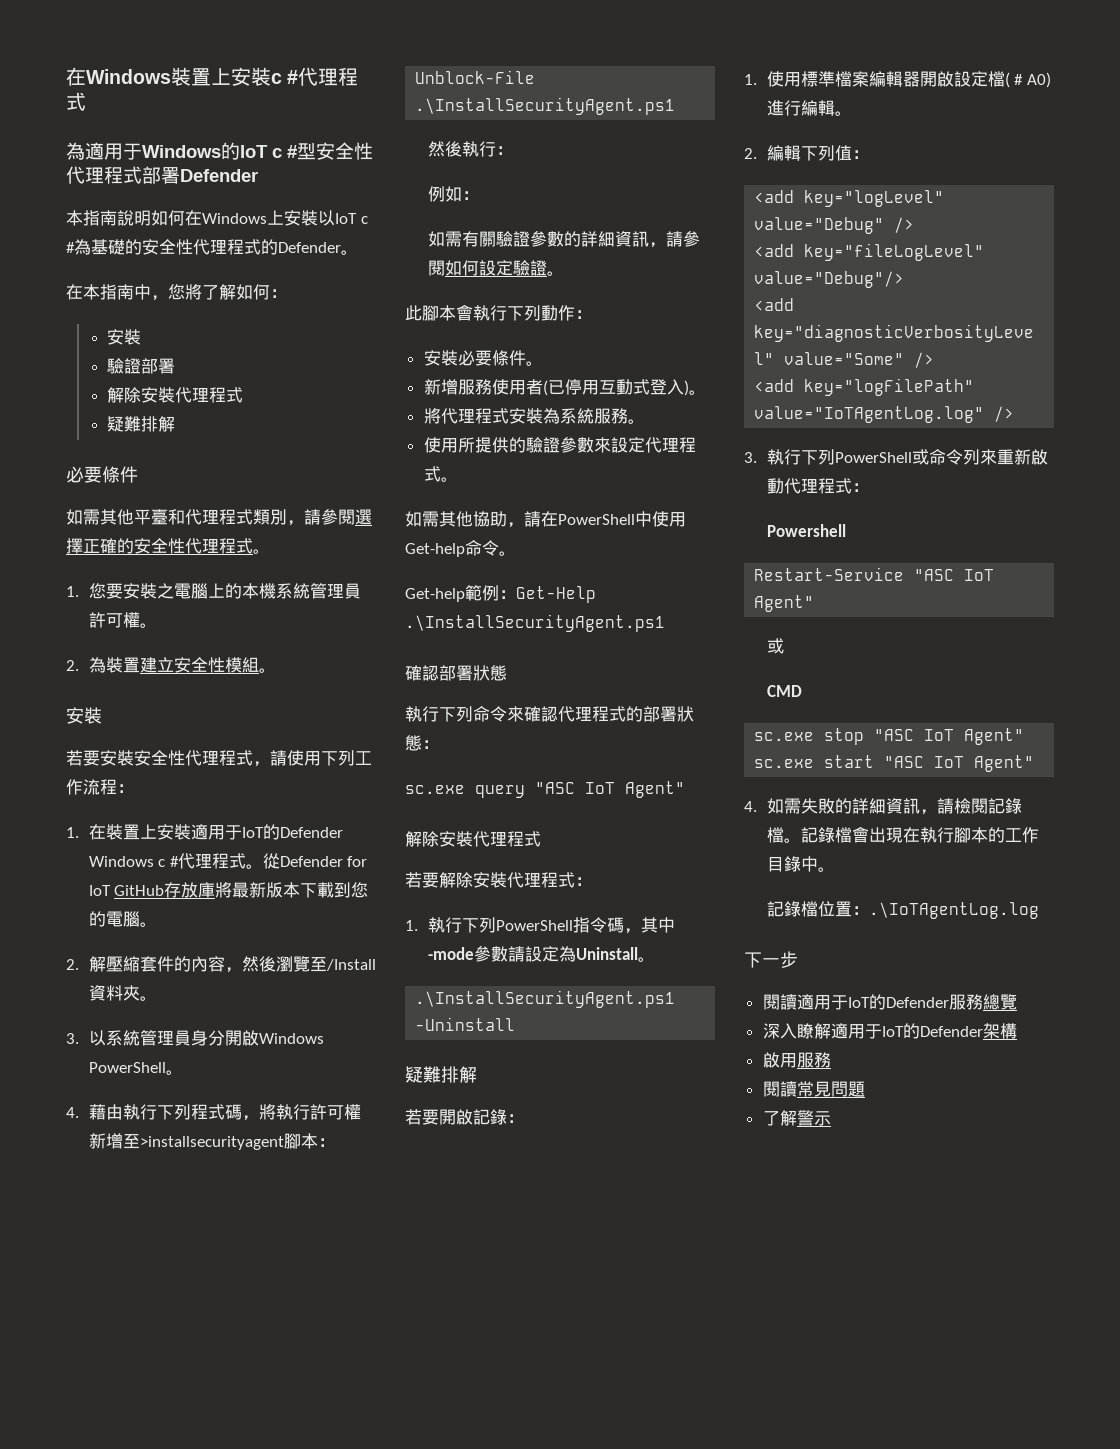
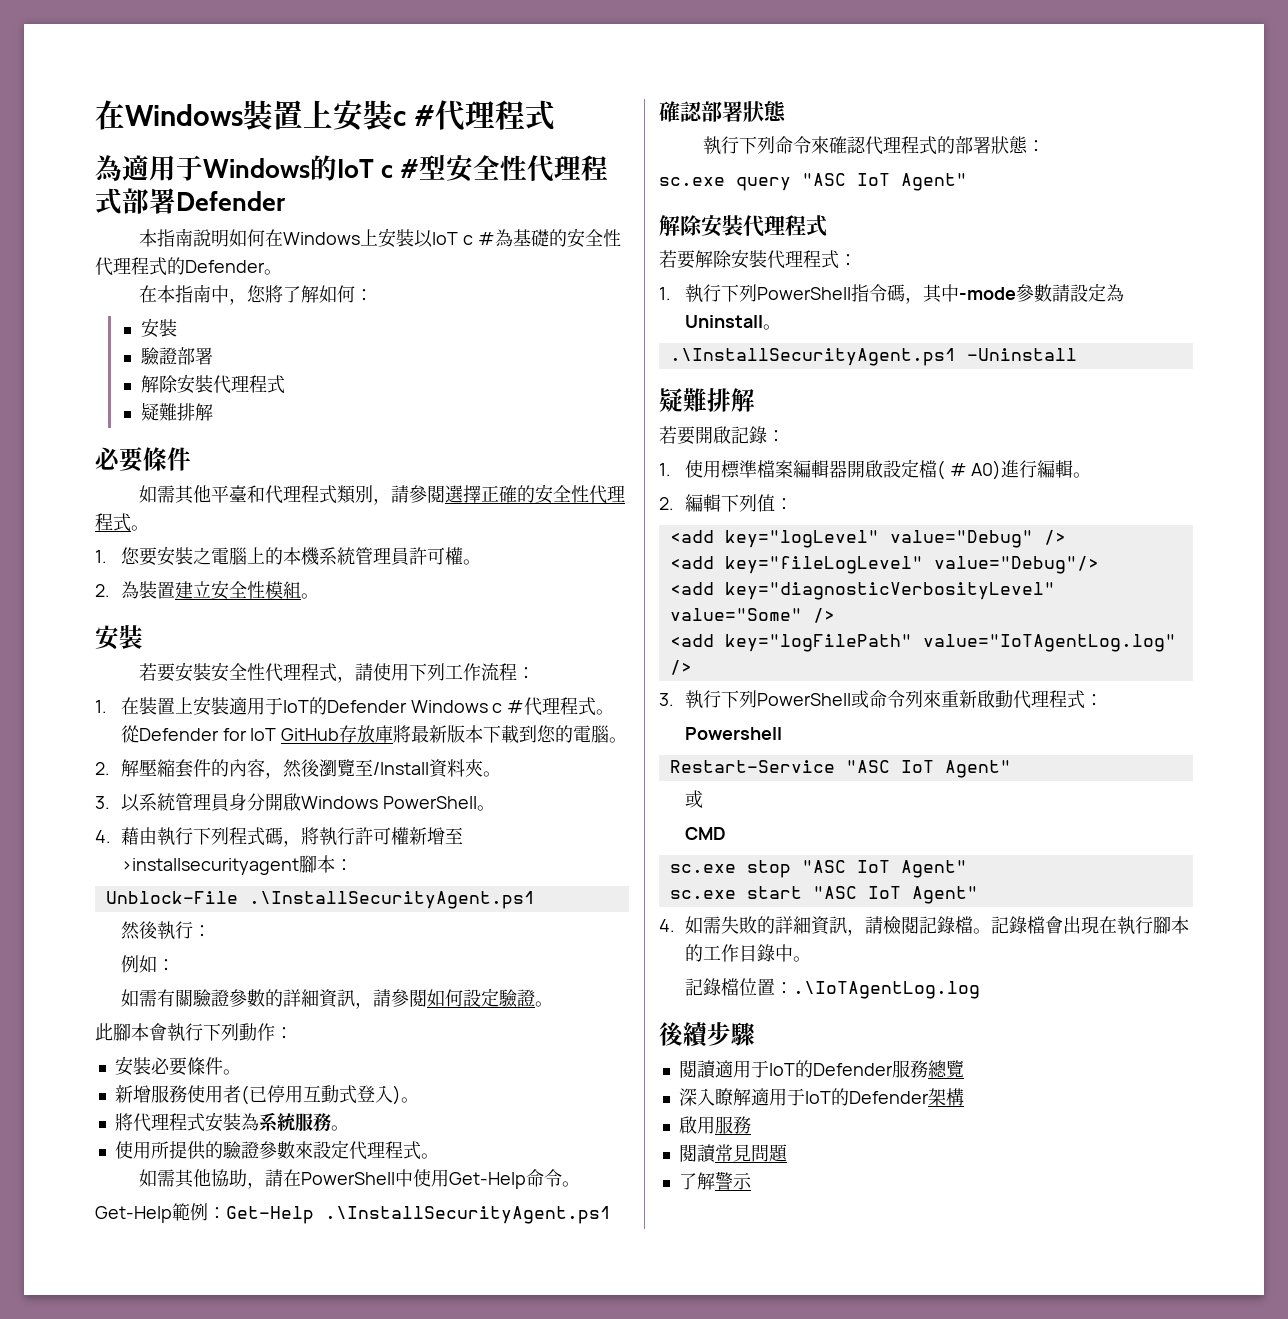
[405,543,465,557] Get-help -> [448,1172,526,1189] Get-Help
[405,588,465,602] Get-help -> [95,1206,172,1223] Get-Help
[744,952,780,968] 下一 -> [659,1022,709,1047] 後續
(798, 959) none -> [730,1022,755,1046] 驟

